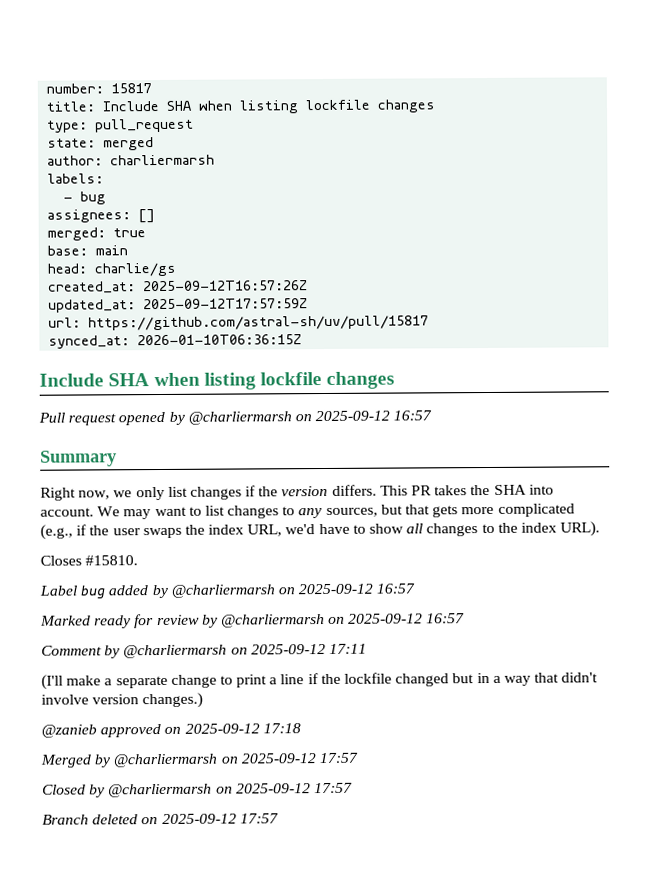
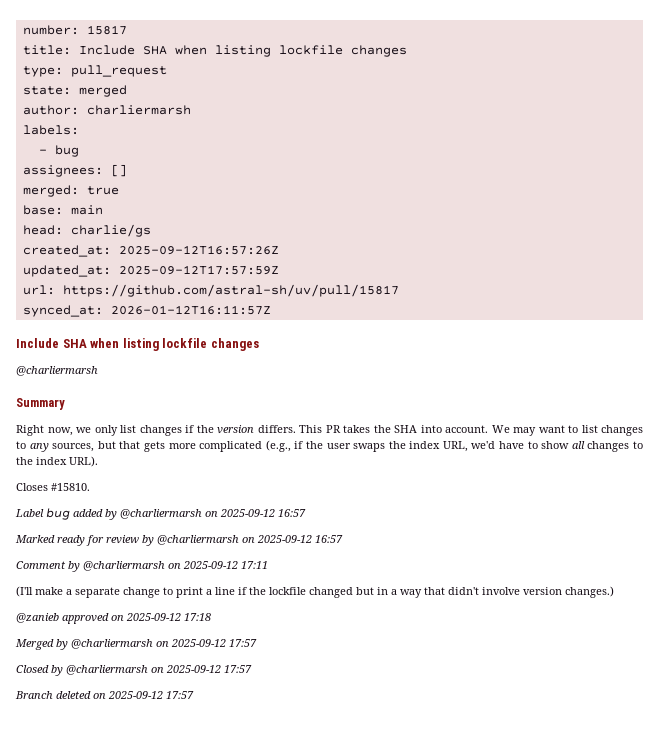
[137,334,303,346] [39,371,396,390] [38,410,433,426] 2026-01-10T06:36:15Z // Include SHA when listing lockfile changes // Pull request opened by @charliermarsh on 2025-09-12 16:57 -> [110,305,271,315] [16,338,259,351] [16,366,98,376] 2026-01-12T16:11:57Z // Include SHA when listing lockfile changes // @charliermarsh

